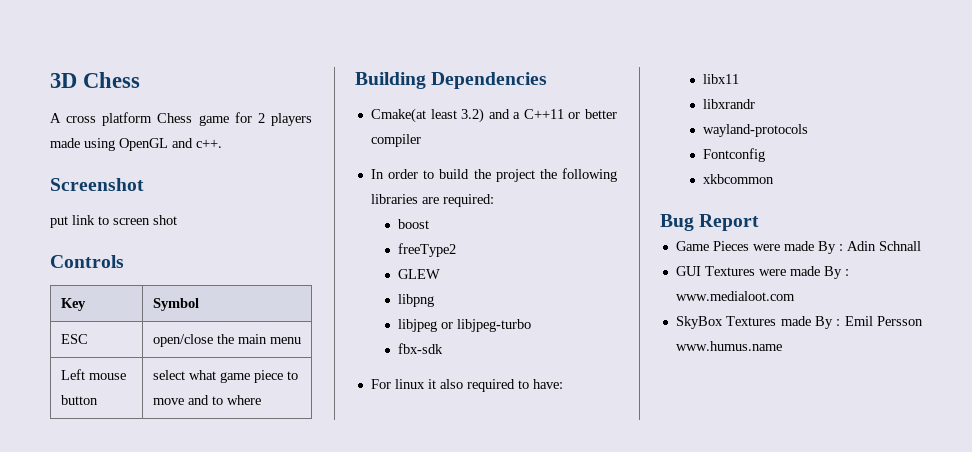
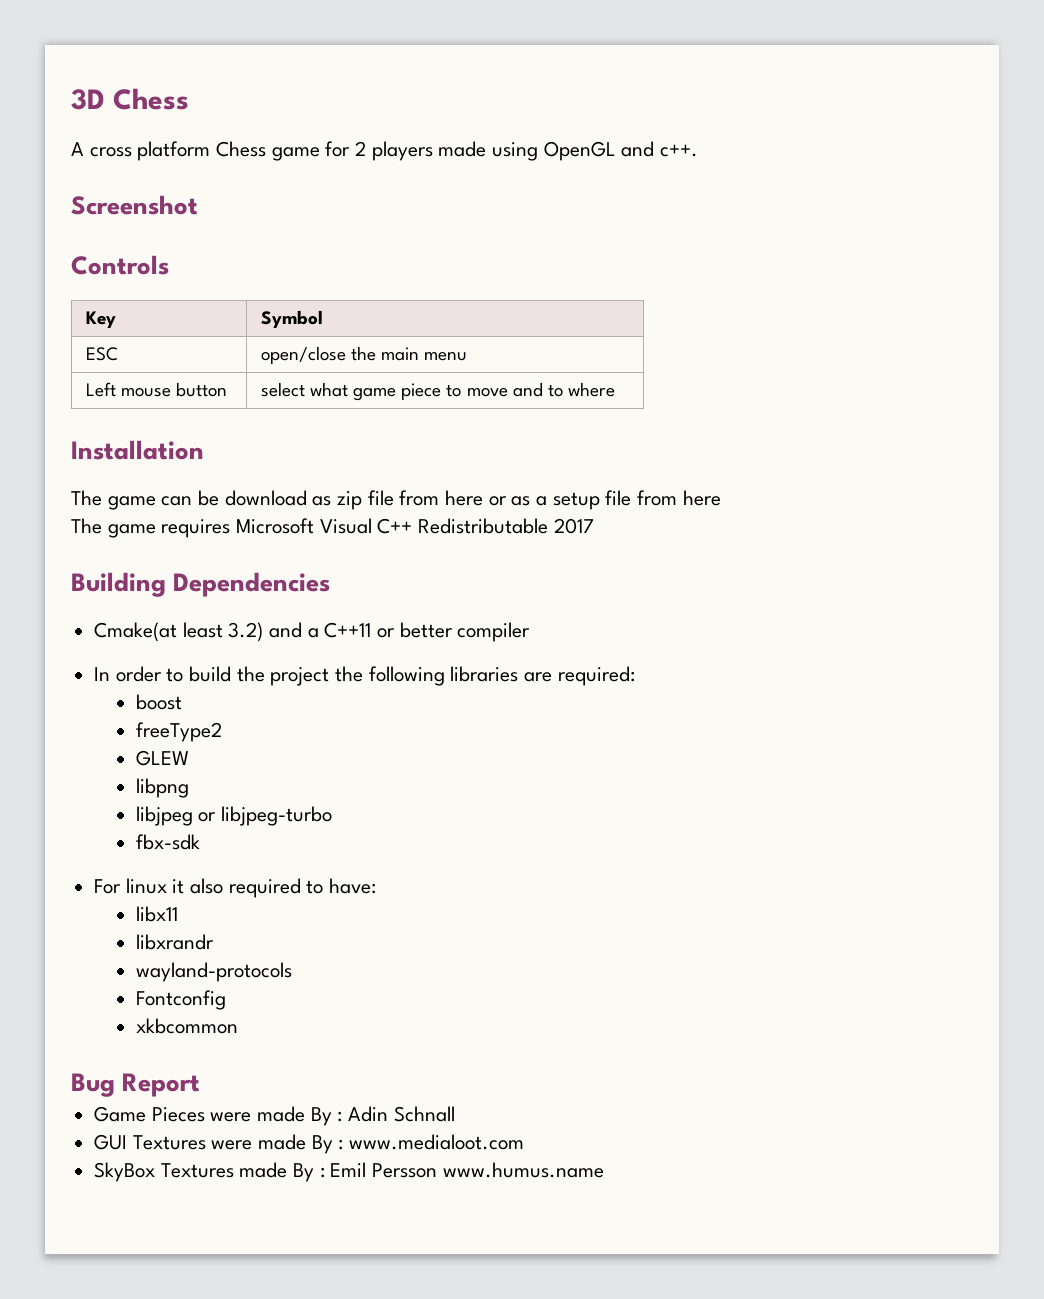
[50,215,177,228] // put link to screen shot -> (198, 205) none
(261, 400) none -> [71,440,204,460] [71,490,721,510] [71,518,594,538] // Installation // The game can be download as zip file from here or as a setup file from here // The game requires Microsoft Visual C++ Redistributable 2017

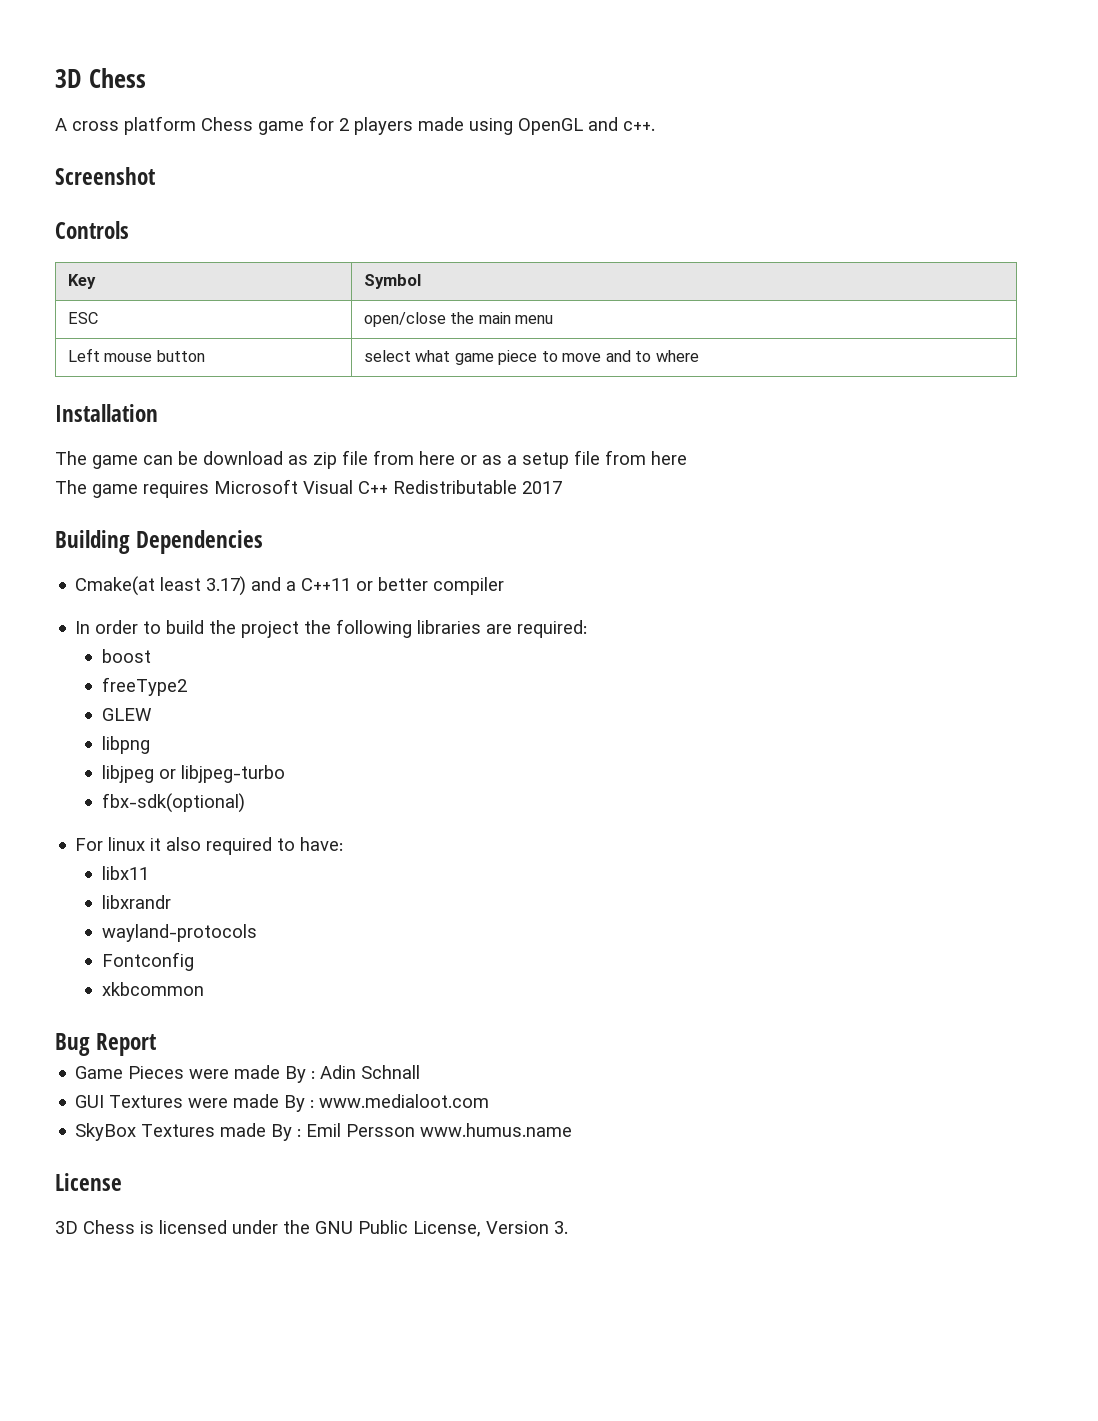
[228,622,264,642] 3.2) -> [206,576,247,596] 3.17)
[135,834,200,850] fbx-sdk -> [101,793,245,813] fbx-sdk(optional)
(604, 1170) none -> [55,1173,122,1191] [55,1220,568,1237] // License // 3D Chess is licensed under the GNU Public License, Version 3.

